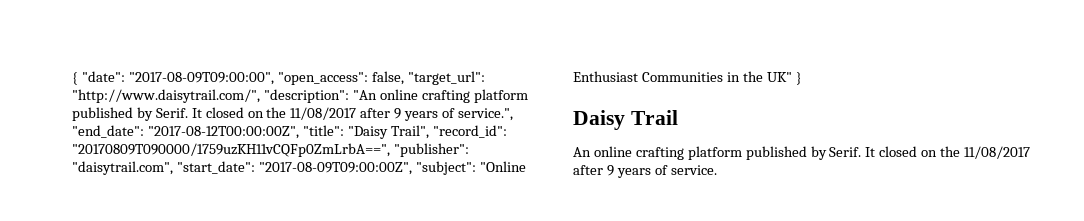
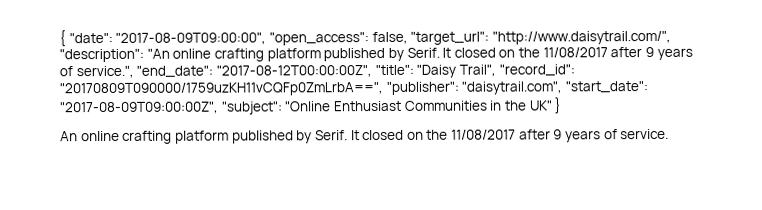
[573,110,678,130] // Daisy Trail -> (563, 105) none

